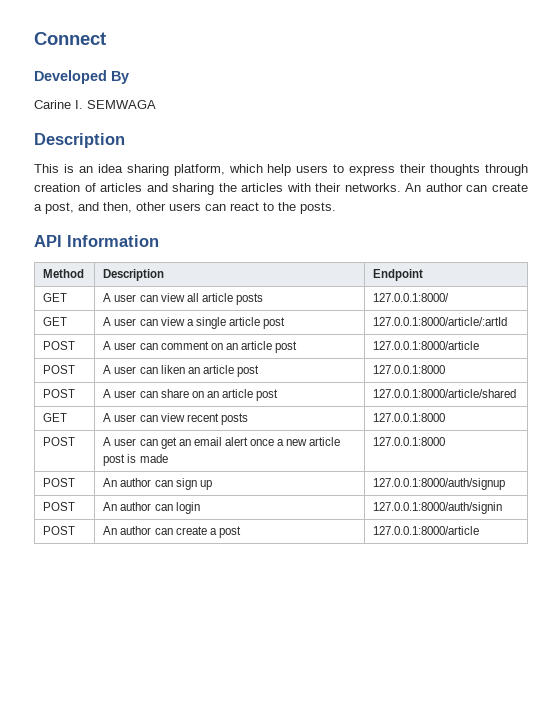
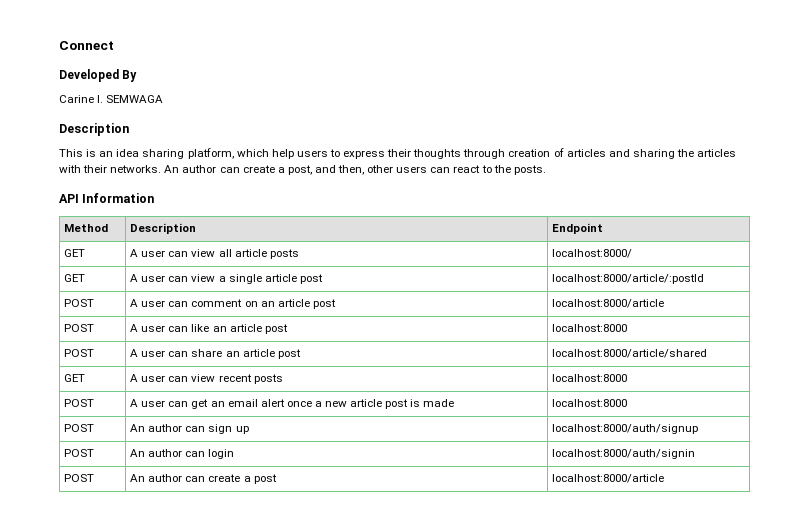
[373,293,450,302] 127.0.0.1:8000/ -> [552,249,633,258] localhost:8000/
[373,317,508,326] 127.0.0.1:8000/article/:artId -> [552,274,705,284] localhost:8000/article/:postId
[373,341,480,350] [43,365,76,374] [103,365,259,377] [373,365,446,374] 127.0.0.1:8000/article // POST | A user can liken an article post | 127.0.0.1:8000 -> [552,299,665,308] [64,324,95,332] [130,324,288,334] [552,324,628,332] localhost:8000/article // POST | A user can like an article post | localhost:8000
[191,389,279,401] [373,389,517,398] on an article post | 127.0.0.1:8000/article/shared -> [225,349,301,359] [552,349,708,358] an article post | localhost:8000/article/shared
[373,413,446,422] 127.0.0.1:8000 -> [552,374,628,382] localhost:8000
[373,437,446,446] 127.0.0.1:8000 -> [552,399,628,407] localhost:8000
[373,478,506,490] 127.0.0.1:8000/auth/signup -> [552,424,699,434] localhost:8000/auth/signup
[373,502,503,514] 127.0.0.1:8000/auth/signin -> [552,449,696,459] localhost:8000/auth/signin
[373,526,480,535] 127.0.0.1:8000/article -> [552,474,665,483] localhost:8000/article

